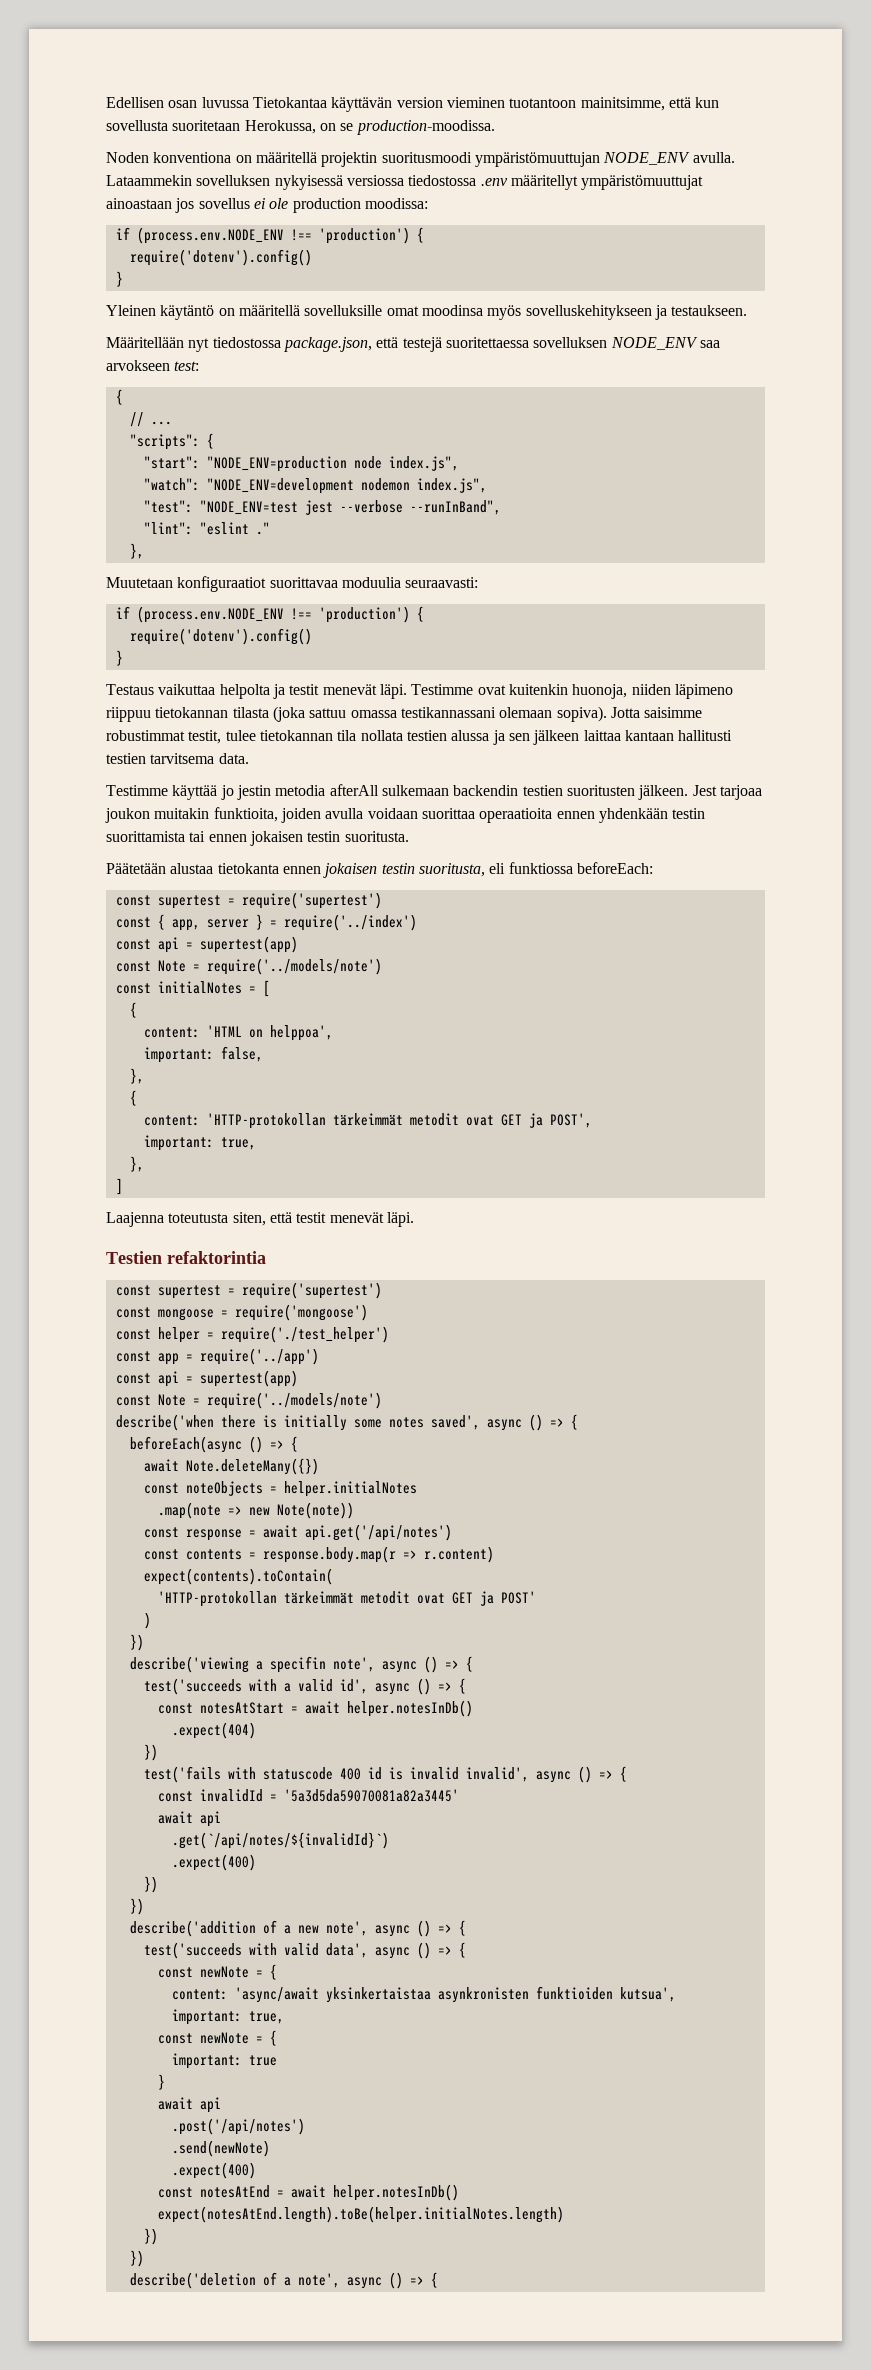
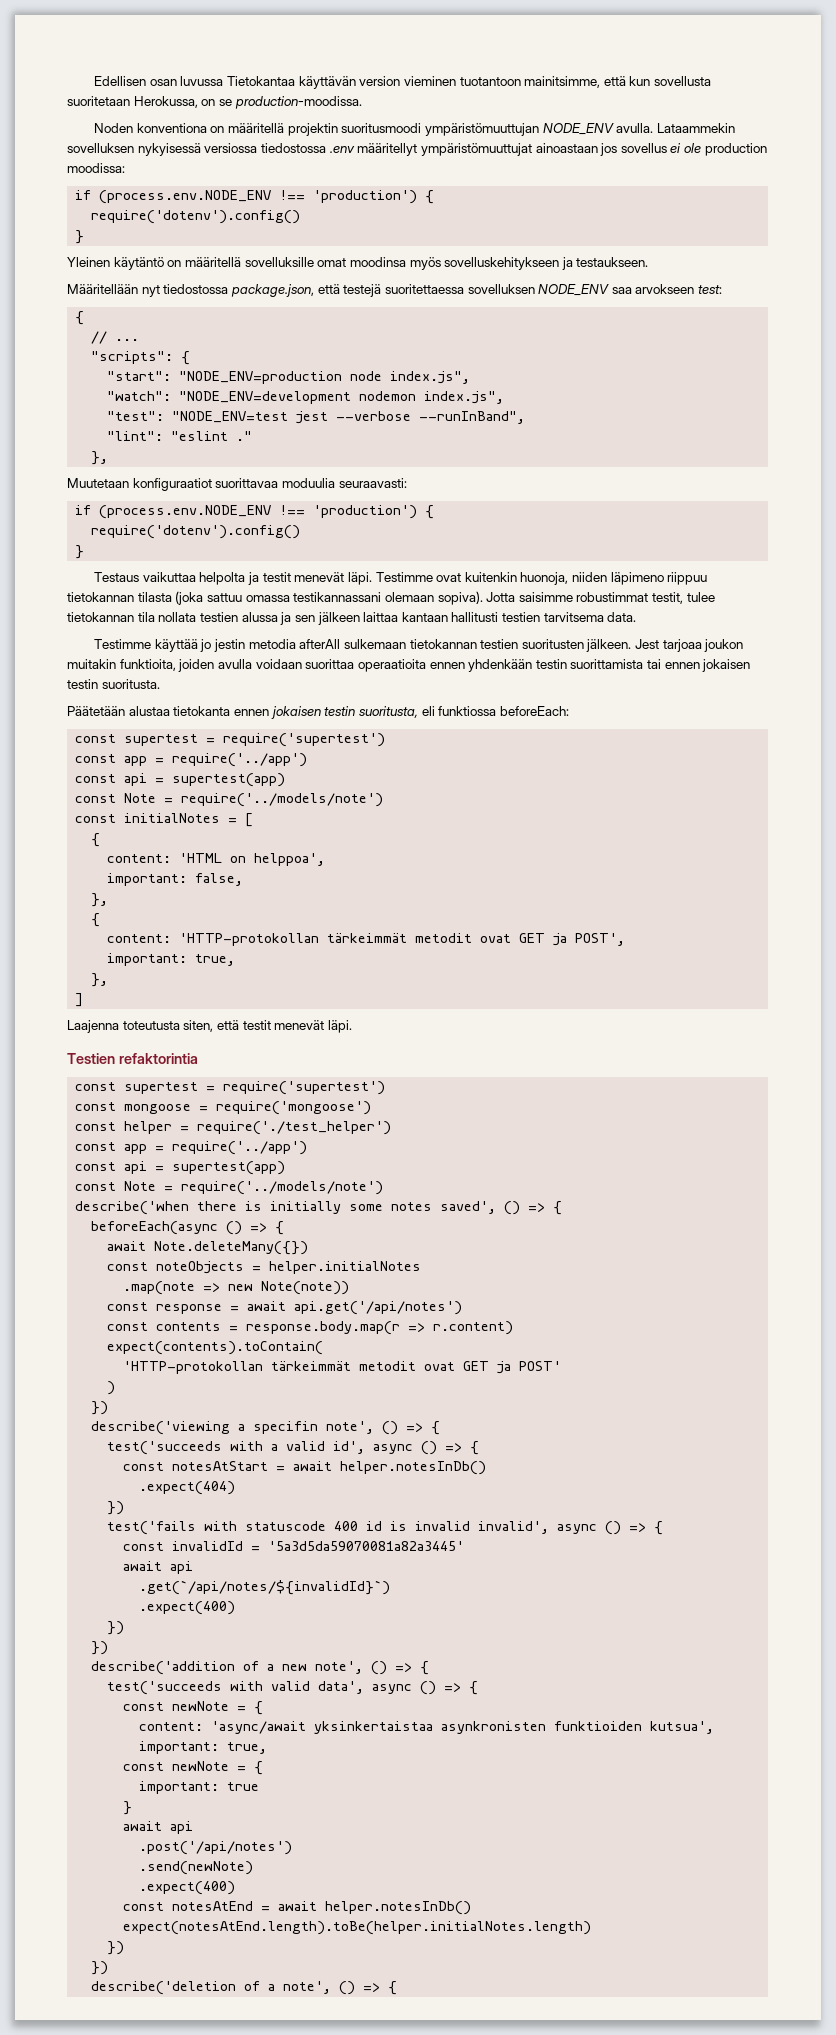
[453,785,519,796] backendin -> [409,639,477,649] tietokannan
[157,914,417,931] { app, server } = require('../index') -> [124,753,308,767] app = require('../app')
[486,1419,522,1431] async -> (497, 1207) none
[381,1661,417,1673] async -> (375, 1427) none
[374,1925,410,1937] async -> (364, 1667) none
[346,2277,382,2289] async -> (332, 1987) none

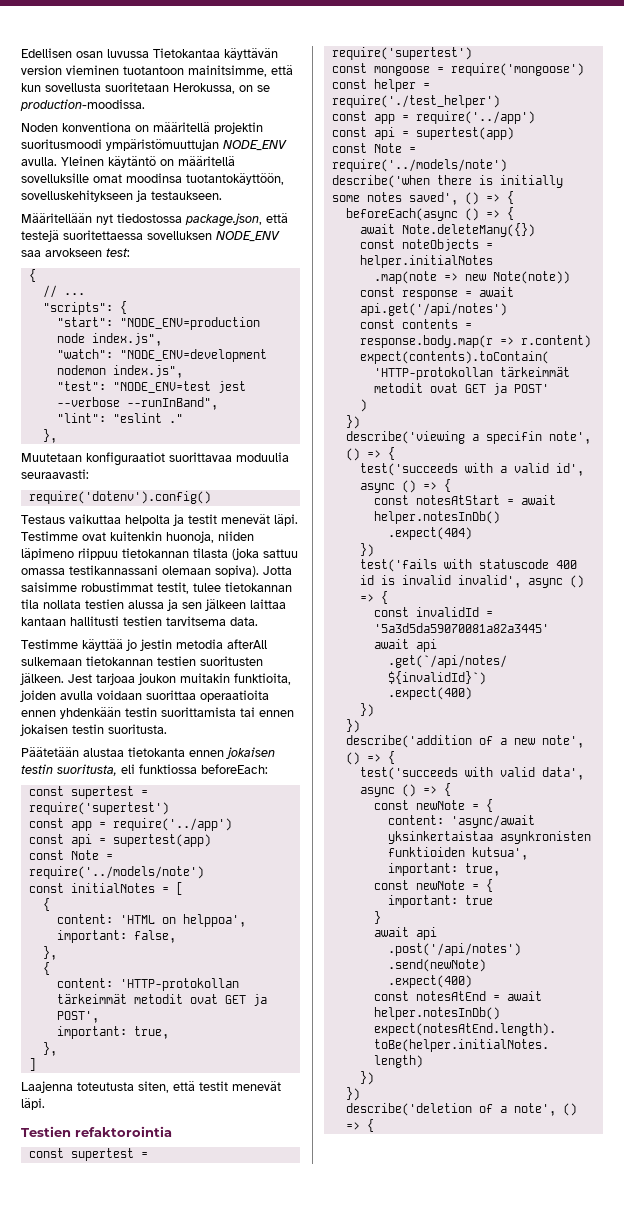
[656,123,735,133] [67,143,767,156] [67,163,125,173] [75,190,435,204] [91,210,301,224] [75,230,85,244] Lataammekin sovelluksen nykyisessä versiossa tiedostossa .env määritellyt ympäristömuuttujat ainoastaan jos sovellus ei ole production moodissa: // if (process.env.NODE_ENV !== 'production') { // require('dotenv').config() // } // -> (57, 161) none
[409,257,441,270] myös -> [186,173,284,185] tuotantokäyttöön,
[75,505,435,519] [91,525,301,539] [75,545,85,559] // if (process.env.NODE_ENV !== 'production') { // require('dotenv').config() // } -> [28,491,211,504] // require('dotenv').config()
[118,1053,198,1064] refaktorintia -> [75,1126,172,1137] refaktorointia

